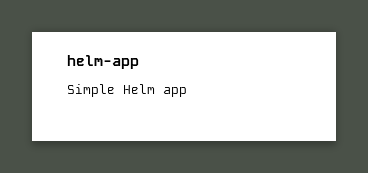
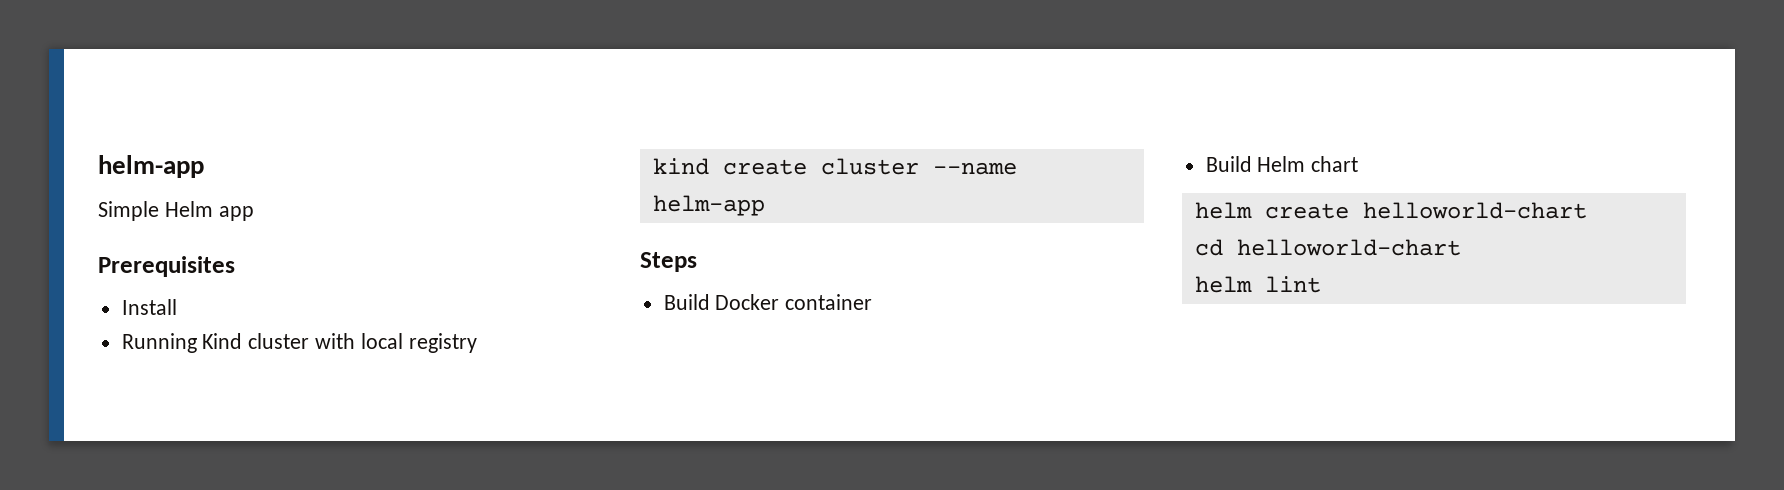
(187, 92) none -> [98,256,235,277] [121,299,177,315] [121,333,477,353] [652,158,1017,175] [652,195,765,216] [640,252,697,272] [663,294,873,310] [1205,156,1359,172] [1194,202,1587,219] [1194,239,1461,256] [1194,276,1321,293] // Prerequisites // Install // Running Kind cluster with local registry // kind create cluster --name helm-app // Steps // Build Docker container // Build Helm chart // helm create helloworld-chart // cd helloworld-chart // helm lint

